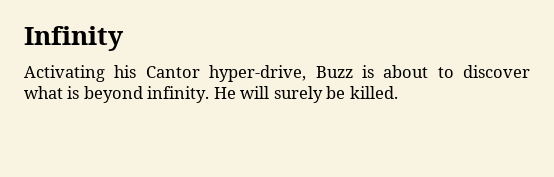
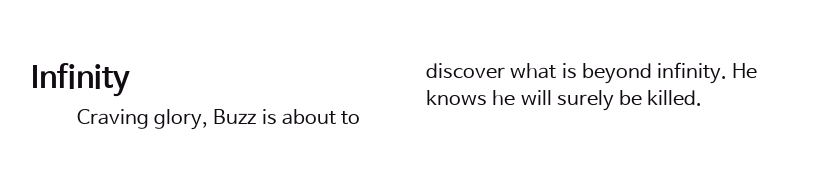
[24,65,307,82] Activating his Cantor hyper-drive, -> [76,109,209,130] Craving glory,
(236, 93) none -> [426,90,516,106] knows he

